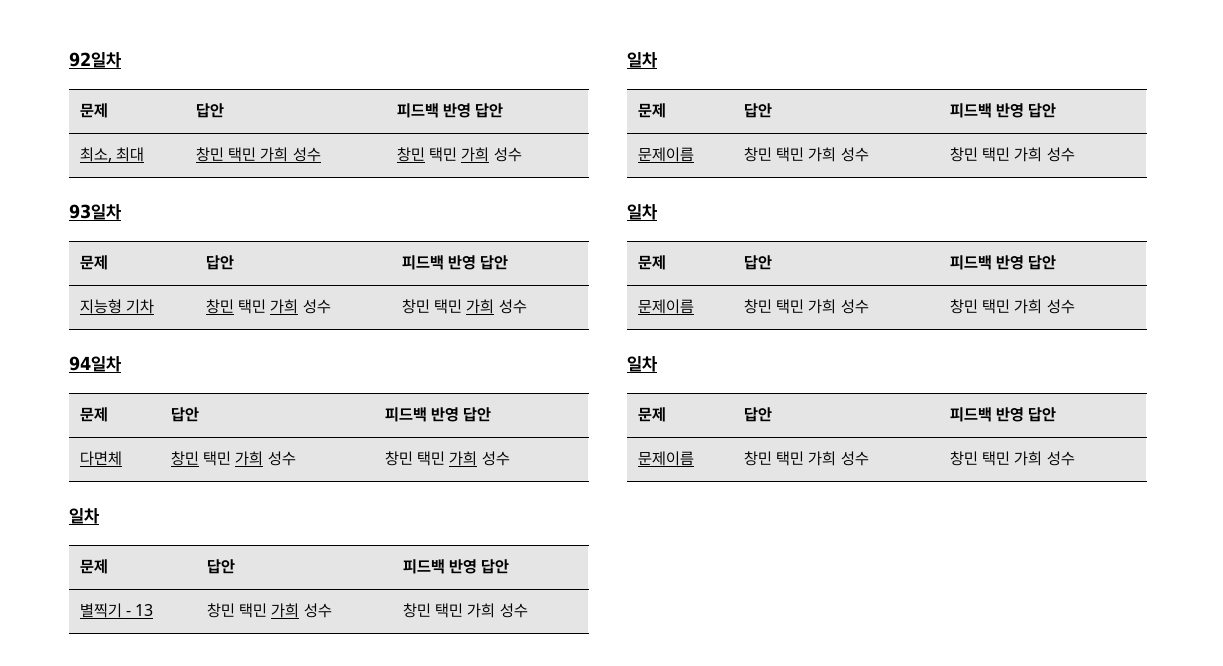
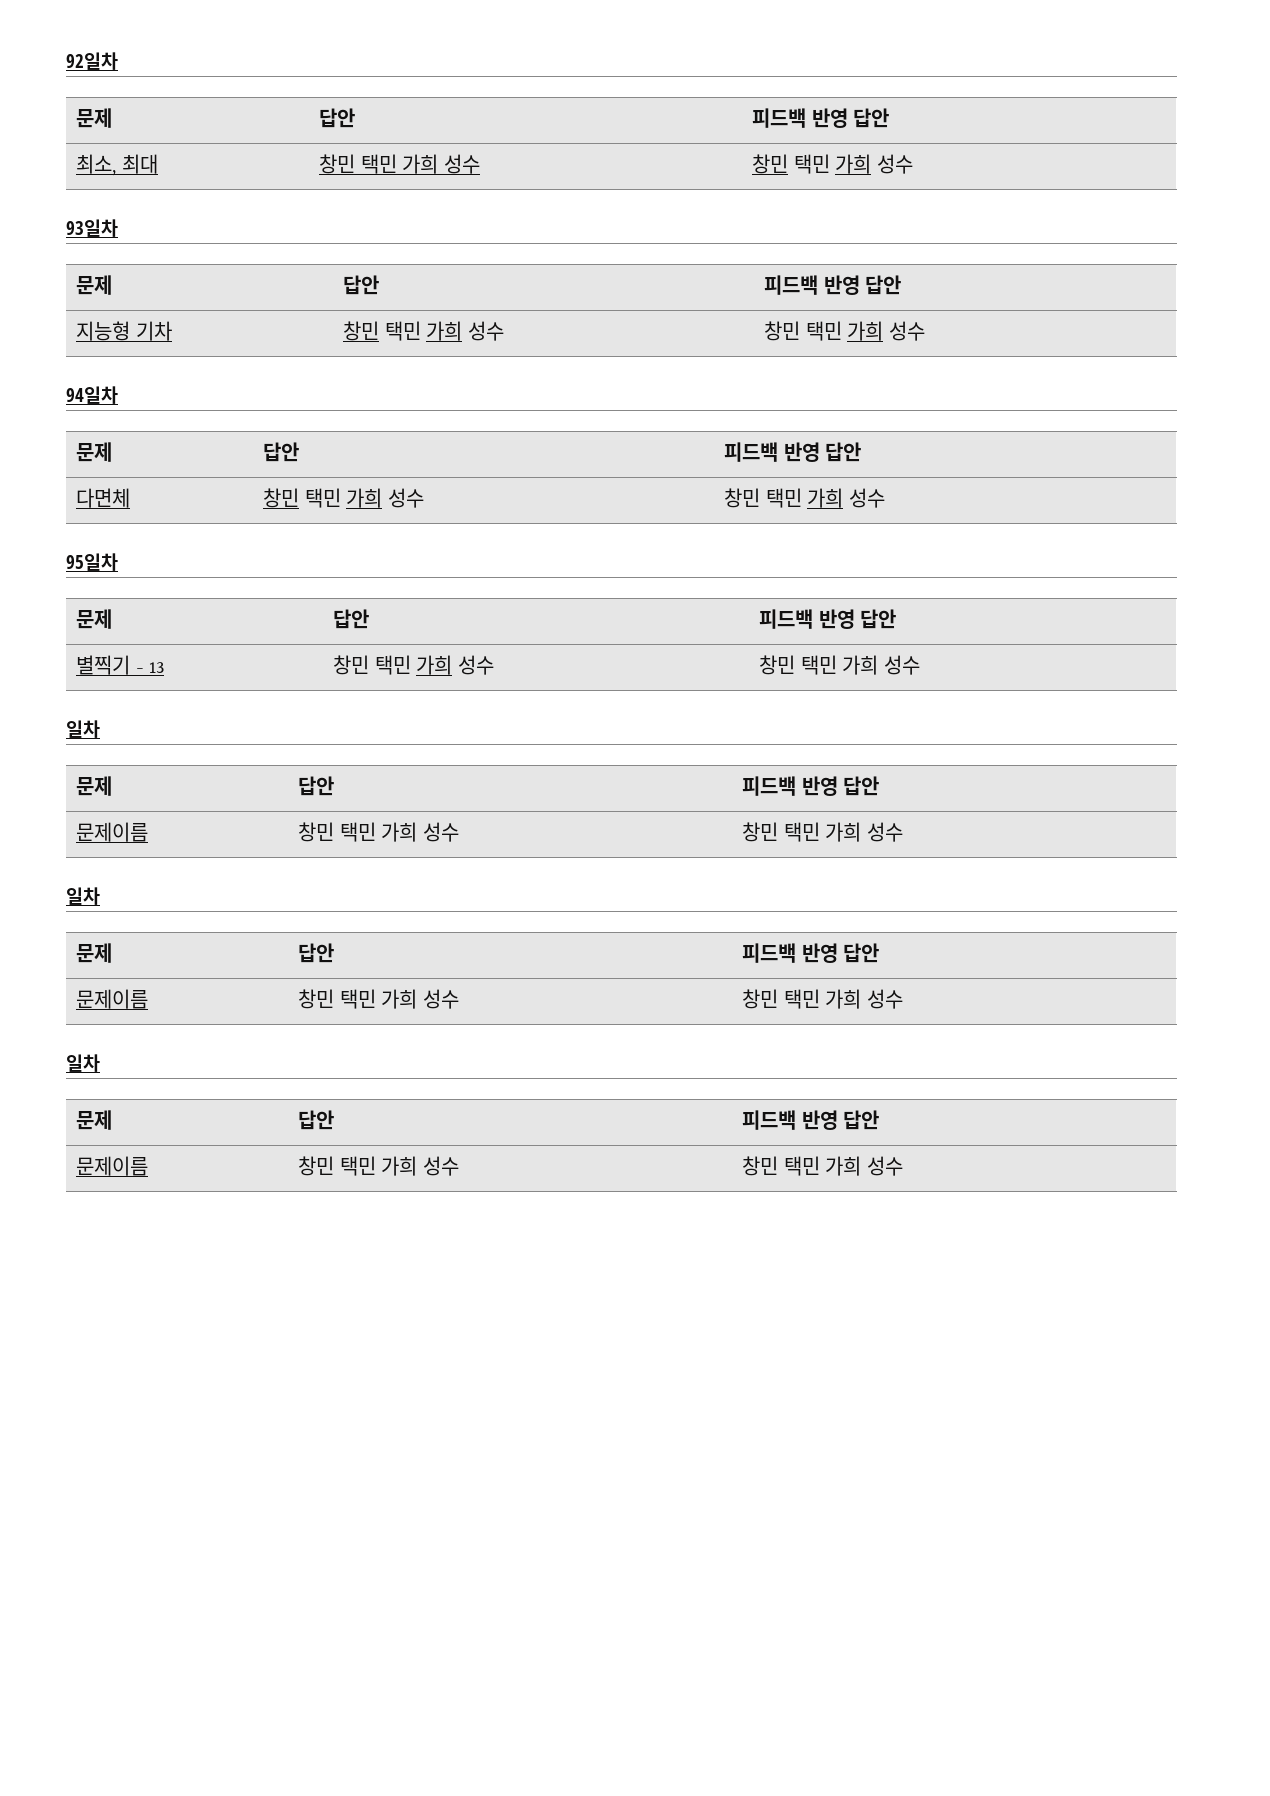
[69,508,100,524] 일차 -> [66,553,118,571] 95일차

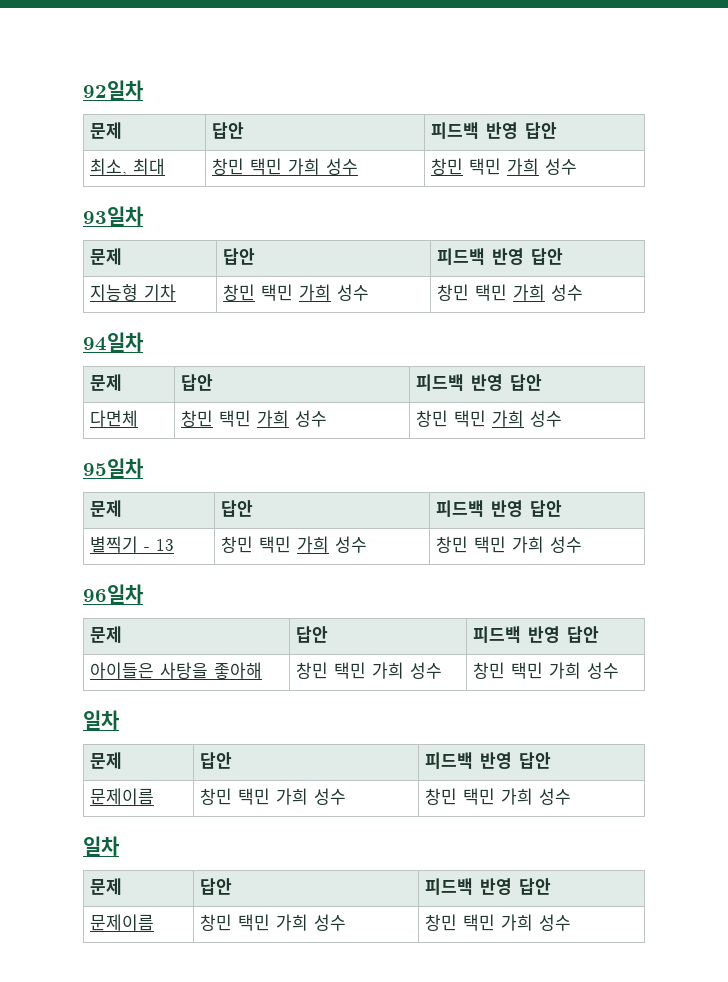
[66,720,100,738] [76,776,113,796] [298,776,335,796] [742,776,880,796] [76,822,149,842] 일차 // 문제 | 답안 | 피드백 반영 답안 // 문제이름 -> [83,584,143,604] [89,626,122,643] [295,626,328,643] [472,626,599,643] [89,662,262,679] 96일차 // 문제 | 답안 | 피드백 반영 답안 // 아이들은 사탕을 좋아해

